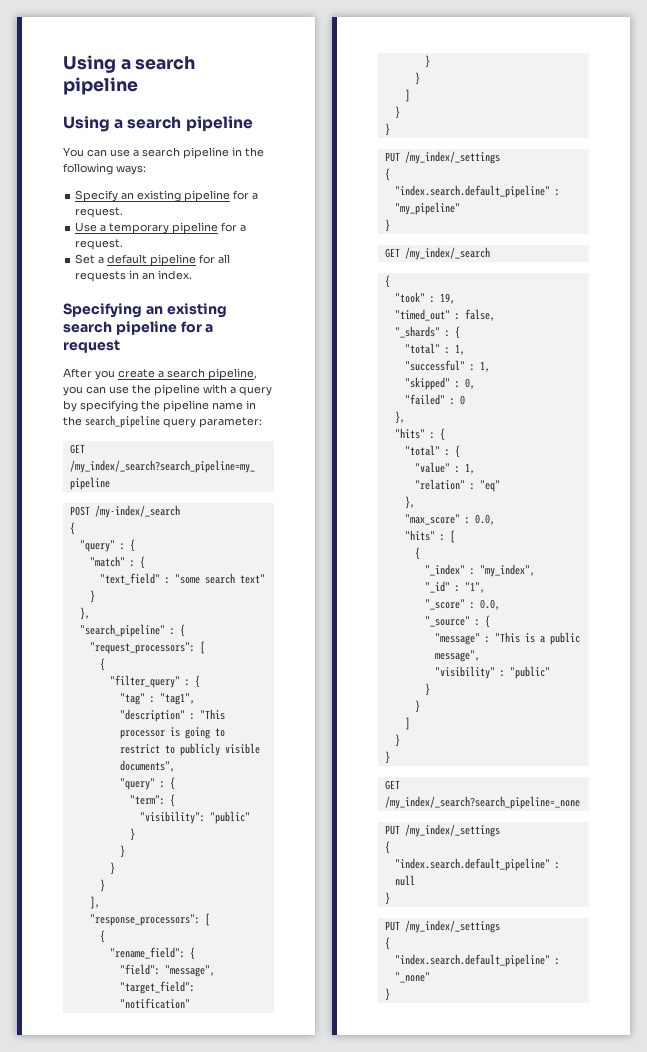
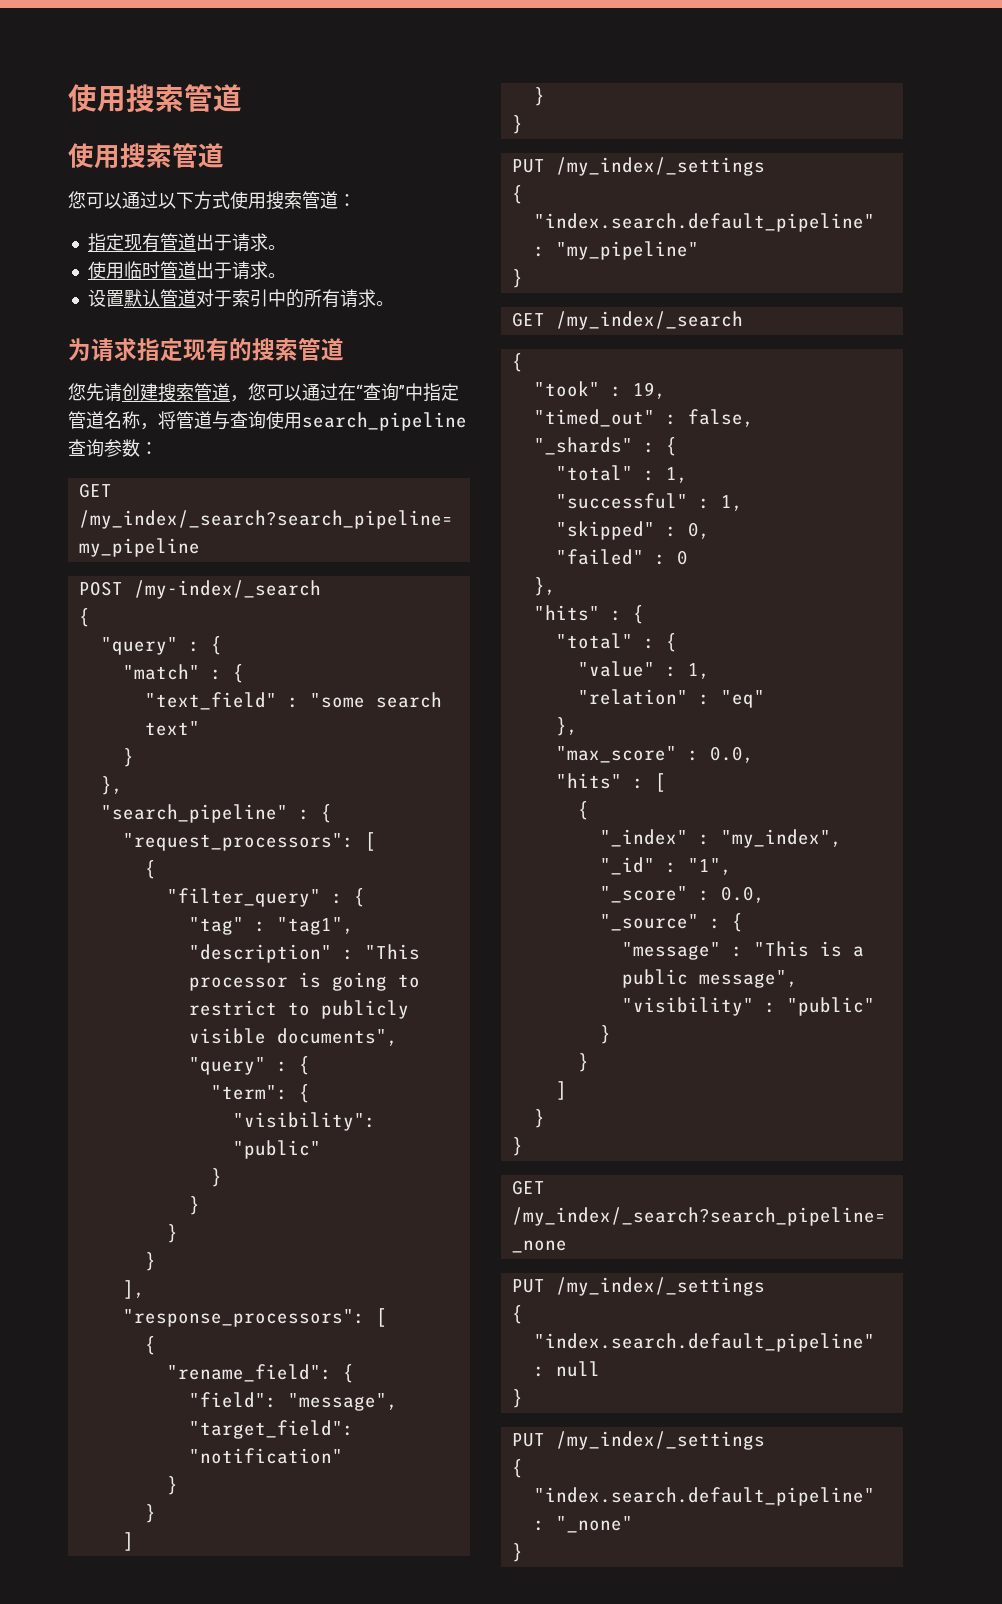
[63,55,196,73] [63,77,138,95] [63,116,253,132] [63,147,264,159] [63,163,146,175] [75,190,259,202] [75,207,124,218] [75,222,247,234] [75,239,124,250] [75,254,231,266] [75,270,193,282] [63,303,227,318] [63,321,214,335] [63,340,120,353] [63,368,257,380] [63,384,272,396] [63,400,256,412] [63,415,262,428] Using a search pipeline // Using a search pipeline // You can use a search pipeline in the following ways: // Specify an existing pipeline for a request. // Use a temporary pipeline for a request. // Set a default pipeline for all requests in an index. // Specifying an existing search pipeline for a request // After you create a search pipeline, you can use the pipeline with a query by specifying the pipeline name in the search_pipeline query parameter: -> [68,84,242,113] [68,143,224,169] [68,191,356,210] [87,233,286,252] [87,261,286,280] [87,289,394,308] [68,338,344,362] [68,383,459,402] [68,411,467,431] [68,439,158,457] 使用搜索管道 // 使用搜索管道 // 您可以通过以下方式使用搜索管道： // 指定现有管道出于请求。 // 使用临时管道出于请求。 // 设置默认管道对于索引中的所有请求。 // 为请求指定现有的搜索管道 // 您先请创建搜索管道，您可以通过在“查询”中指定管道名称，将管道与查询使用search_pipeline查询参数：

